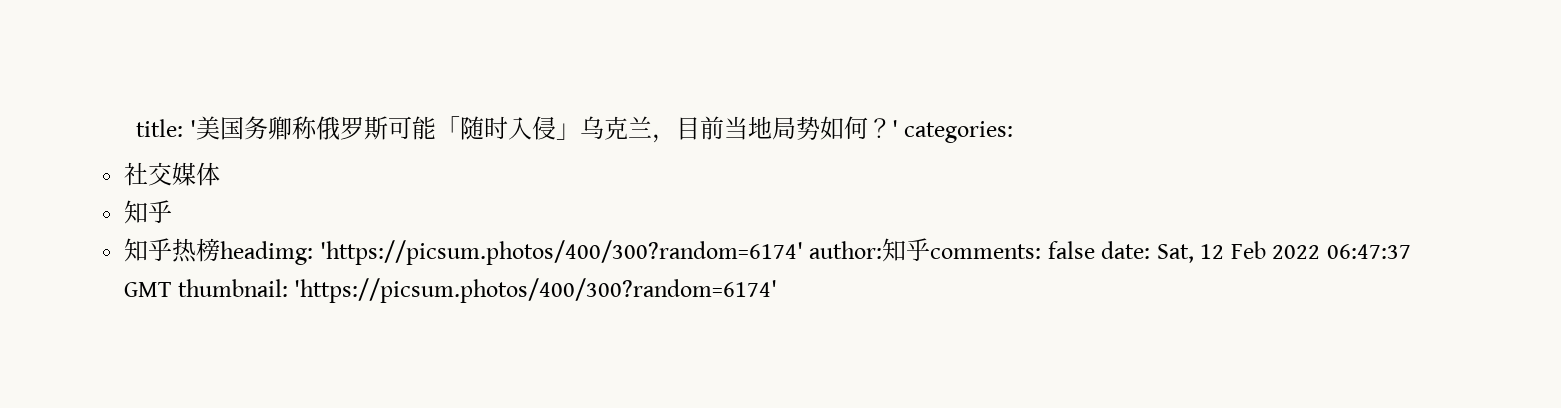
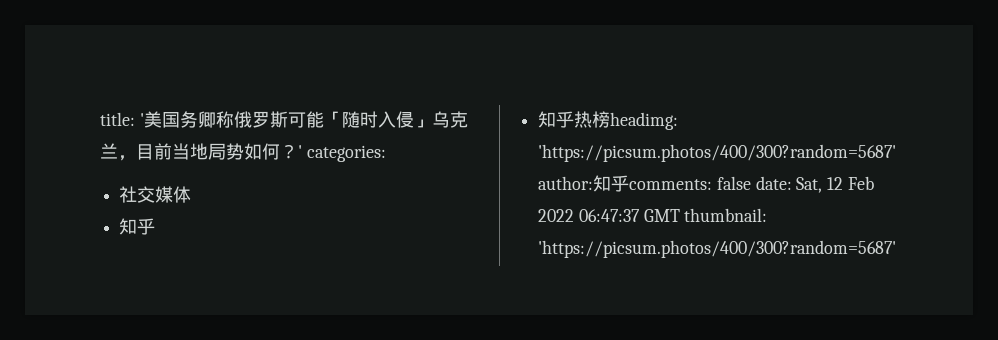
[319,240,803,265] 'https://picsum.photos/400/300?random=6174' -> [538,144,897,162] 'https://picsum.photos/400/300?random=5687'
[294,278,778,303] 'https://picsum.photos/400/300?random=6174' -> [538,240,897,258] 'https://picsum.photos/400/300?random=5687'

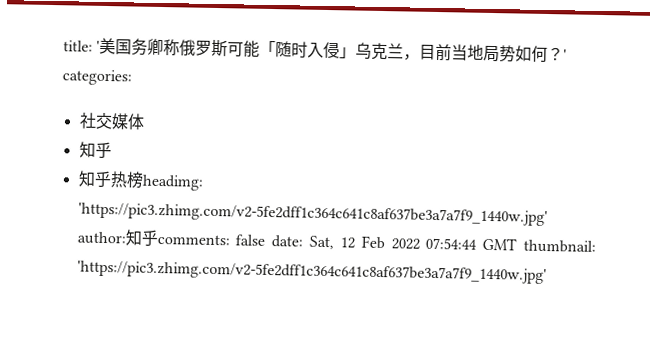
[538,144,897,162] 'https://picsum.photos/400/300?random=5687' -> [77,202,548,227] 'https://pic3.zhimg.com/v2-5fe2dff1c364c641c8af637be3a7a7f9_1440w.jpg'
[578,209,640,222] 06:47:37 -> [425,237,478,250] 07:54:44
[538,240,897,258] 'https://picsum.photos/400/300?random=5687' -> [76,260,547,285] 'https://pic3.zhimg.com/v2-5fe2dff1c364c641c8af637be3a7a7f9_1440w.jpg'

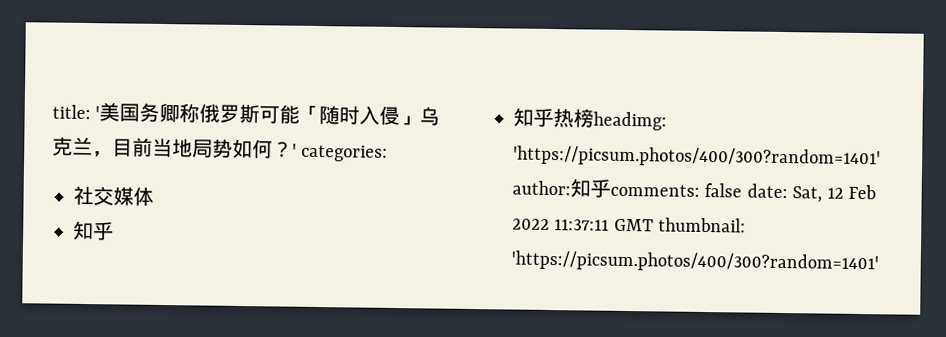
[77,202,548,227] 'https://pic3.zhimg.com/v2-5fe2dff1c364c641c8af637be3a7a7f9_1440w.jpg' -> [513,145,881,169] 'https://picsum.photos/400/300?random=1401'
[425,237,478,250] 07:54:44 -> [554,219,610,231] 11:37:11
[76,260,547,285] 'https://pic3.zhimg.com/v2-5fe2dff1c364c641c8af637be3a7a7f9_1440w.jpg' -> [511,250,879,274] 'https://picsum.photos/400/300?random=1401'

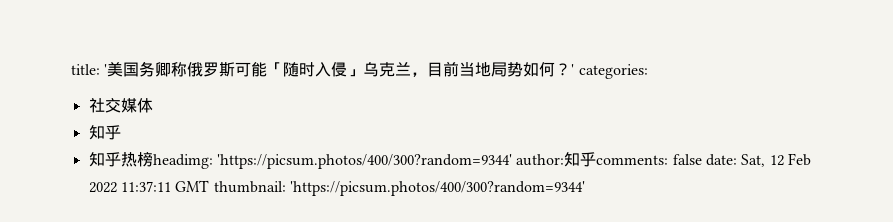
[513,145,881,169] 'https://picsum.photos/400/300?random=1401' -> [216,154,512,169] 'https://picsum.photos/400/300?random=9344'
[511,250,879,274] 'https://picsum.photos/400/300?random=1401' -> [289,181,585,196] 'https://picsum.photos/400/300?random=9344'

